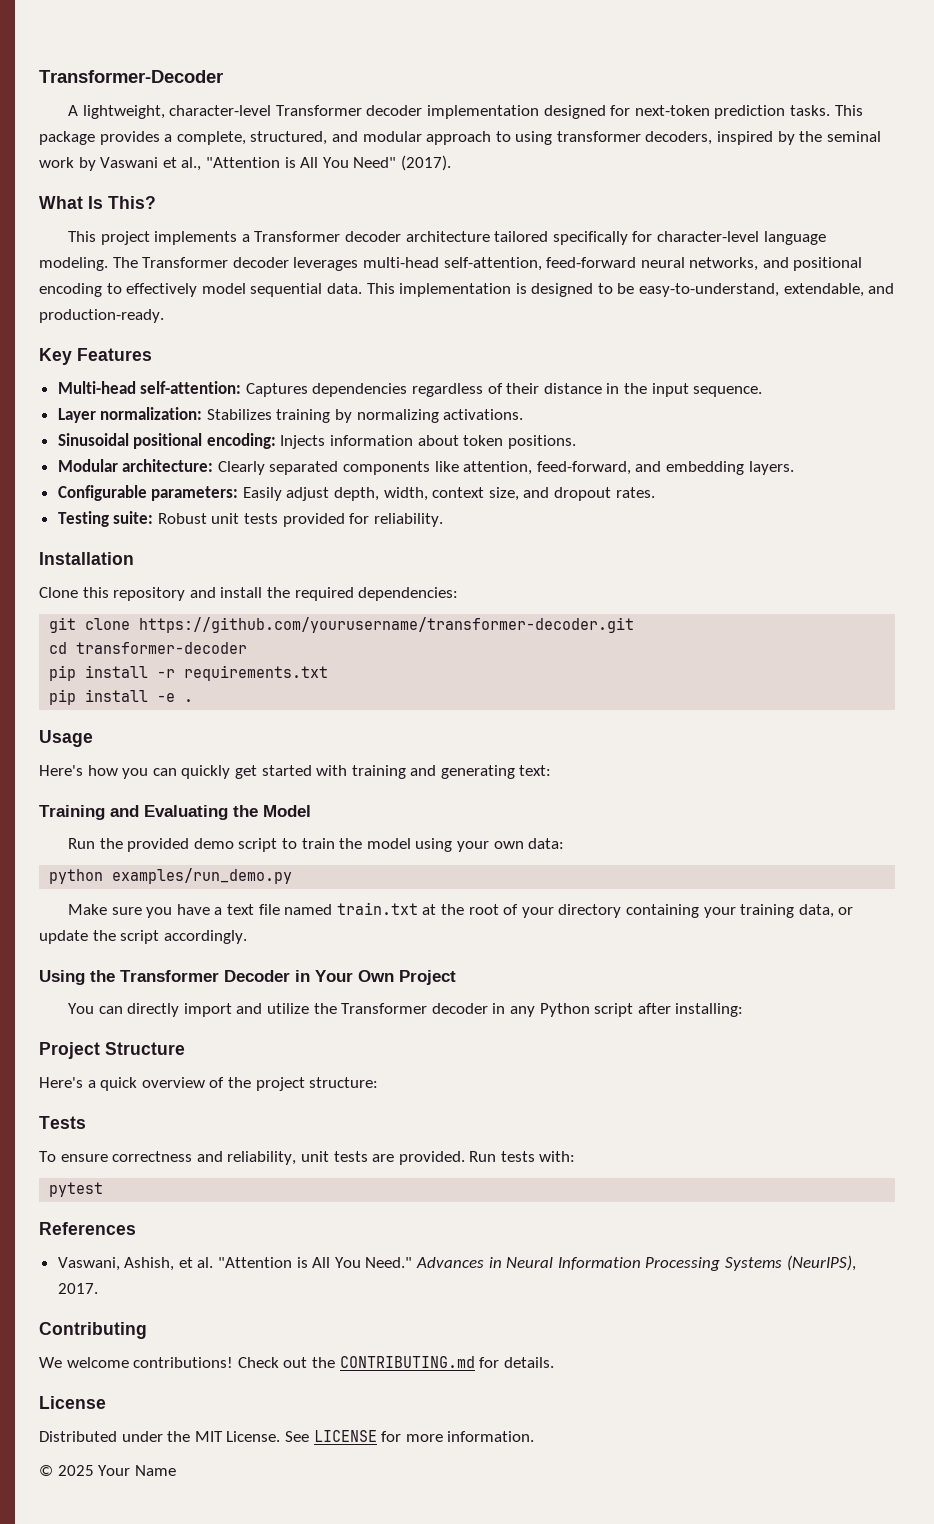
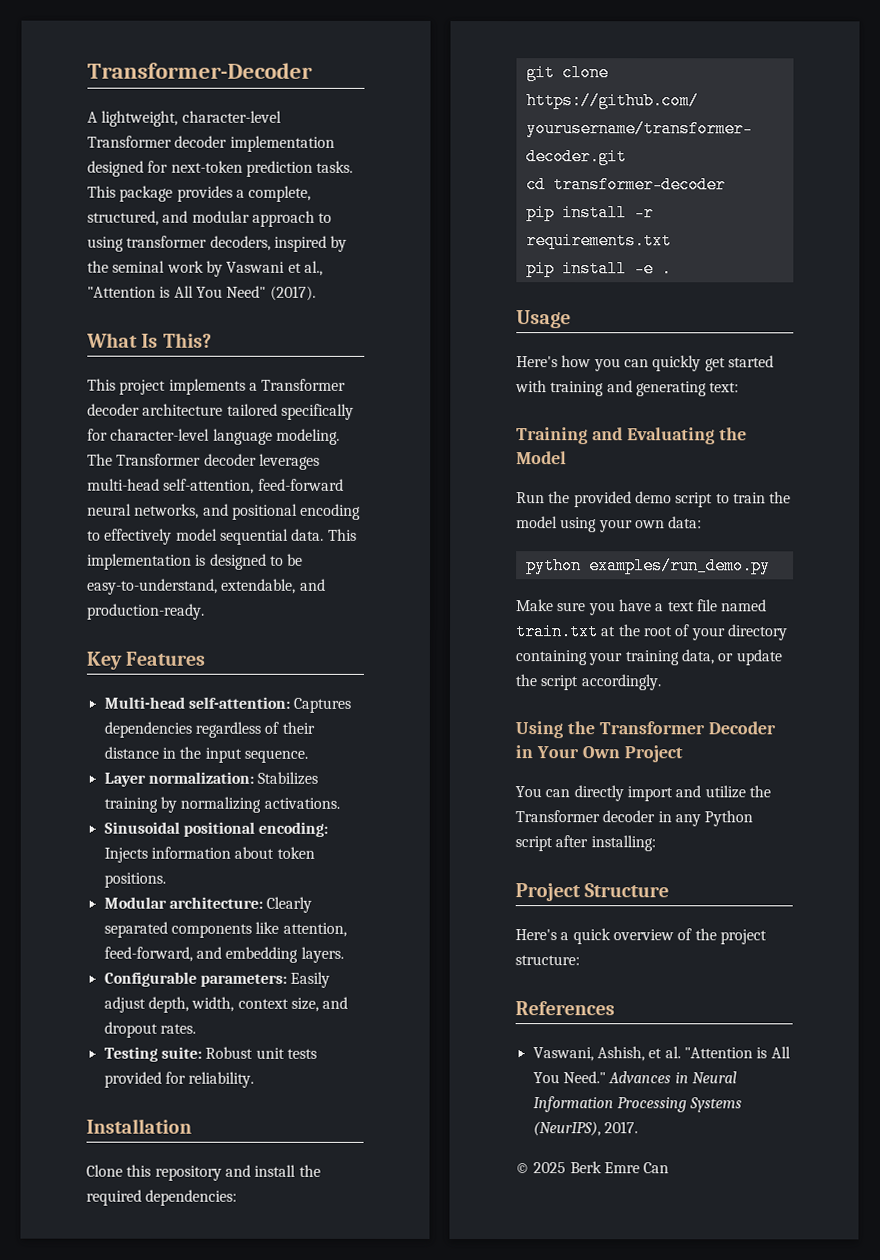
[39,1116,86,1129] [39,1151,576,1165] [49,1182,104,1197] // Tests // To ensure correctness and reliability, unit tests are provided. Run tests with: // pytest -> (580, 960) none
[39,1322,147,1339] [39,1356,554,1368] [39,1396,106,1409] [39,1430,535,1442] // Contributing // We welcome contributions! Check out the CONTRIBUTING.md for details. // License // Distributed under the MIT License. See LICENSE for more information. -> (638, 1127) none
[98,1465,176,1476] Your Name -> [569,1161,670,1174] Berk Emre Can

